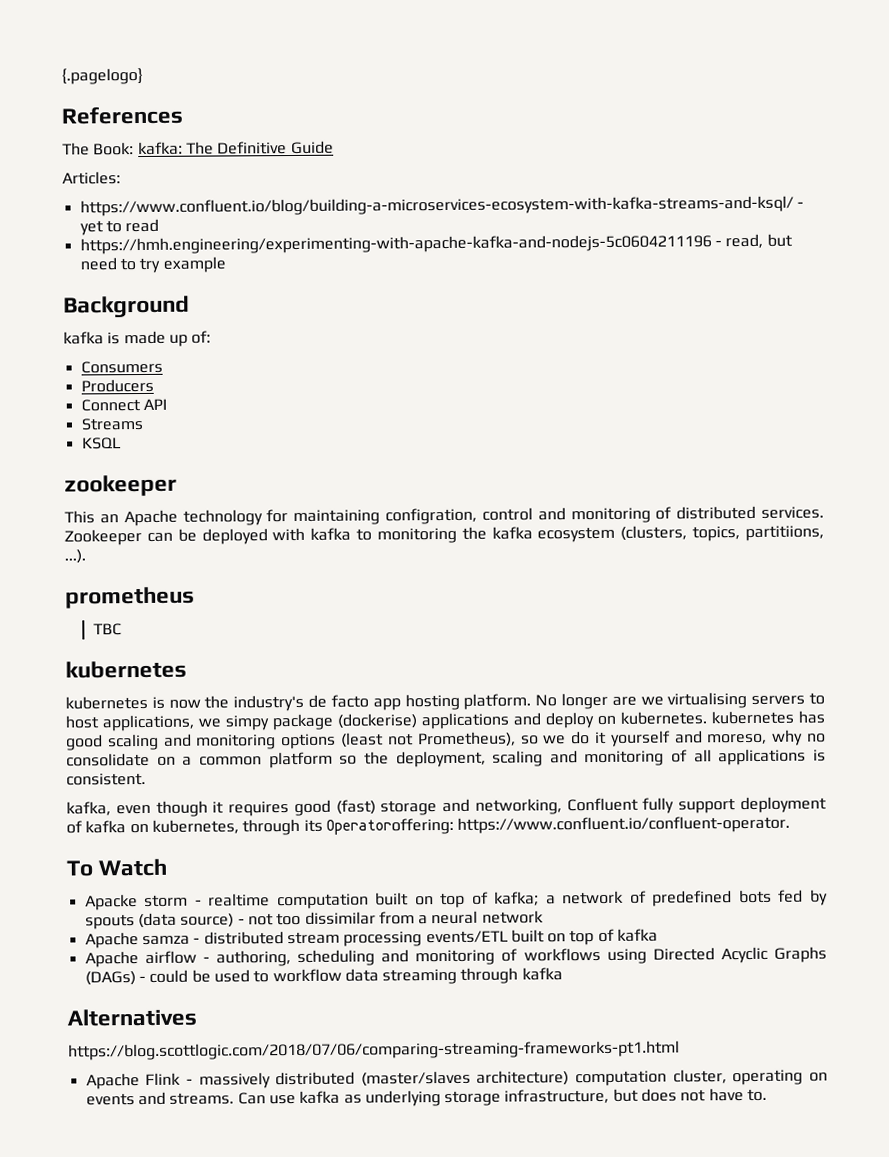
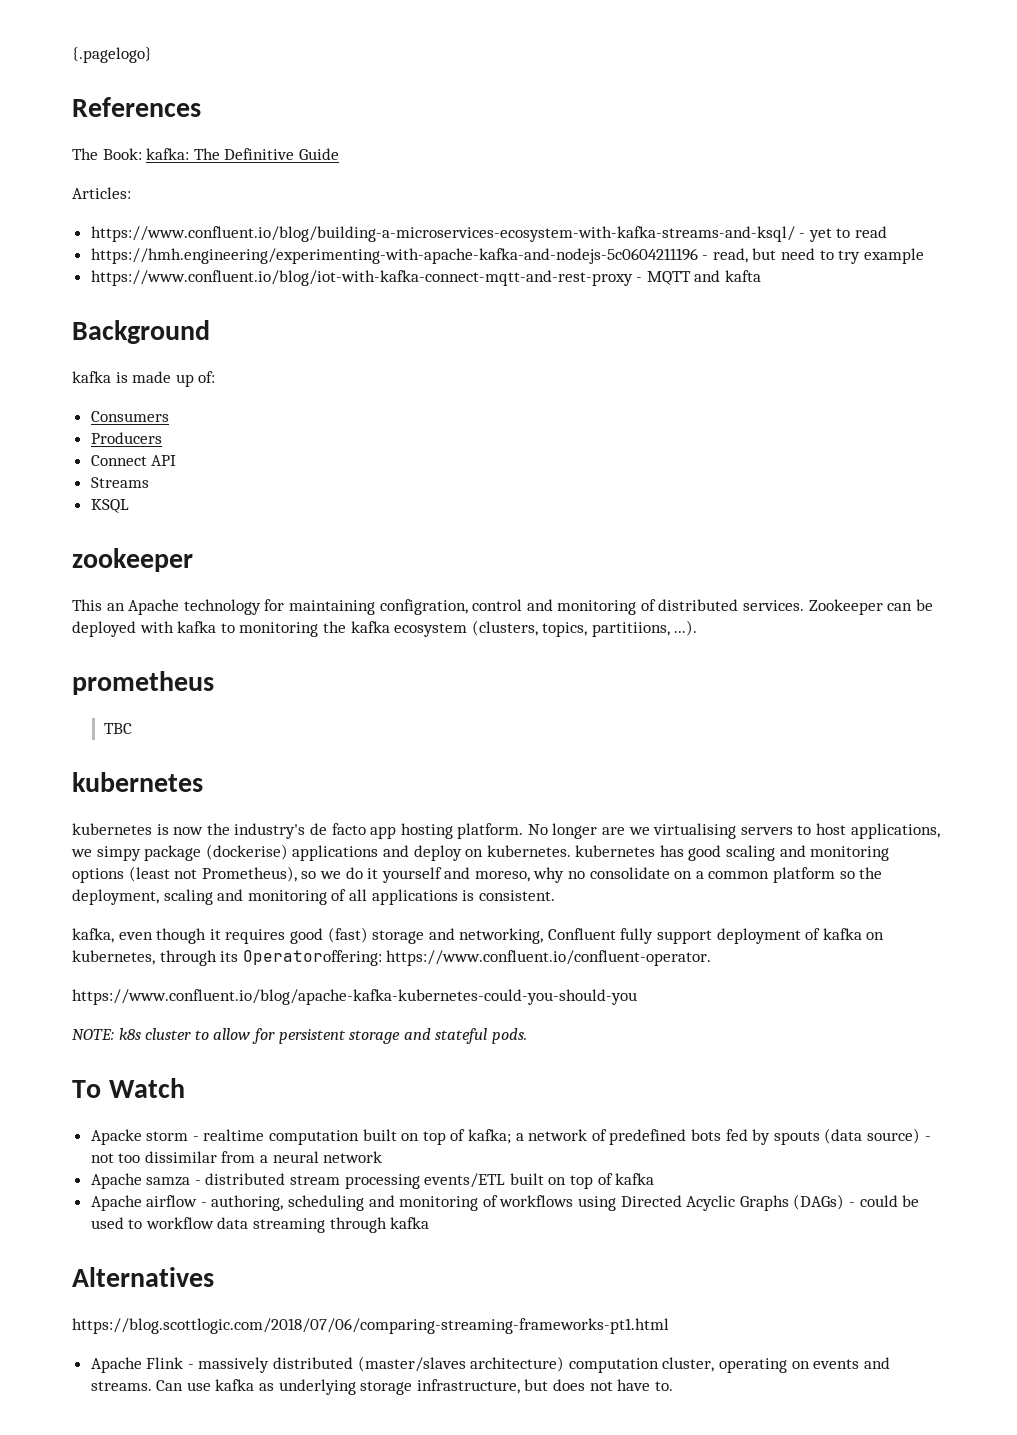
(226, 264) none -> [90,270,762,286] // https://www.confluent.io/blog/iot-with-kafka-connect-mqtt-and-rest-proxy - MQTT and kafta
(791, 824) none -> [72,989,637,1005] [72,1028,527,1044] // https://www.confluent.io/blog/apache-kafka-kubernetes-could-you-should-you // NOTE: k8s cluster to allow for persistent storage and stateful pods.

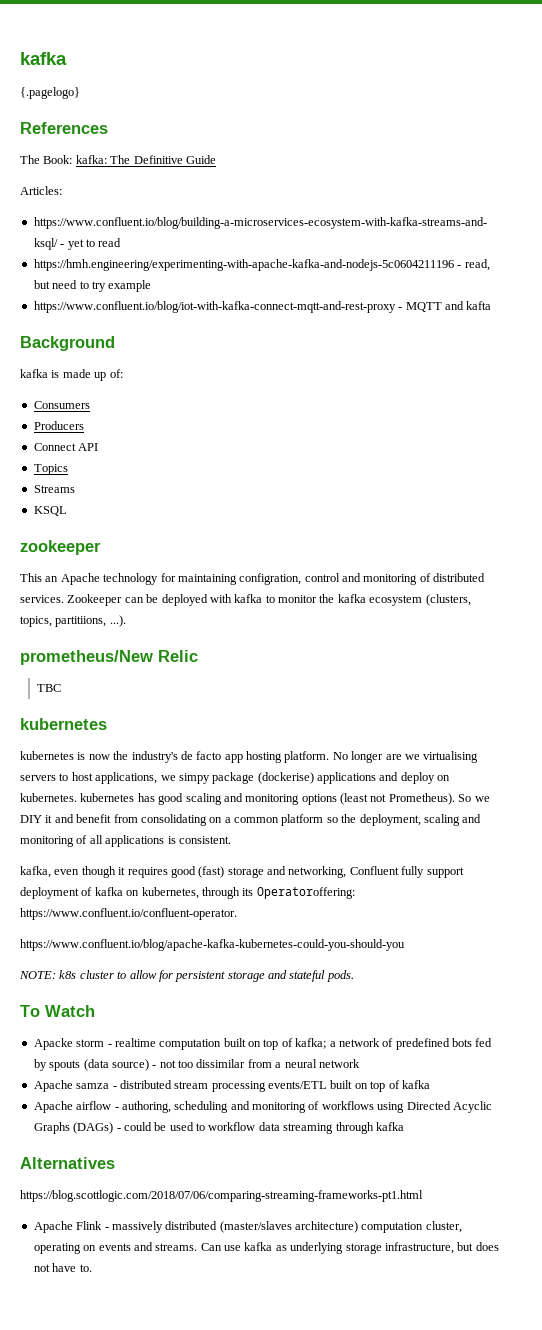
(72, 55) none -> [20,52,67,65] kafka //
(177, 460) none -> [33,464,68,475] // Topics
[239,622,319,637] monitoring -> [278,595,317,603] monitor
[72,671,214,695] prometheus -> [20,650,198,665] prometheus/New Relic
[201,866,670,883] Prometheus), so we do it yourself and moreso, why no consolidate -> [388,793,490,805] [20,814,207,826] Prometheus). So we DIY it and benefit from consolidating

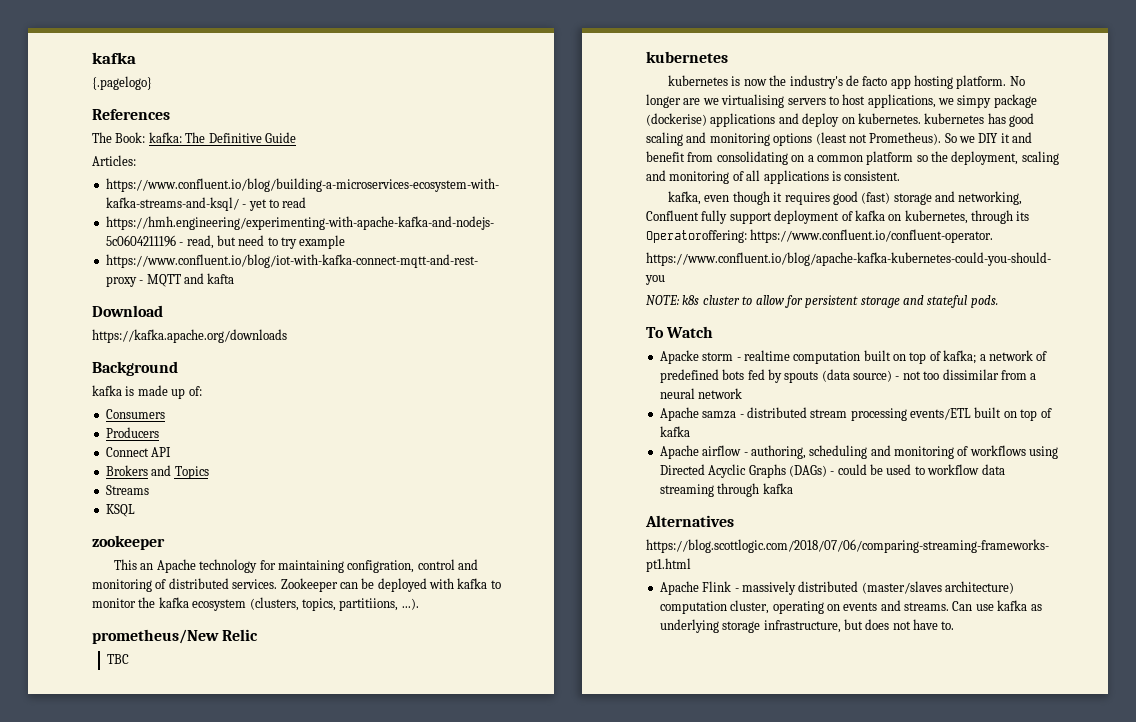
(492, 305) none -> [92,305,163,317] [92,329,287,343] // Download // https://kafka.apache.org/downloads
(99, 447) none -> [105,465,172,476] Brokers and

